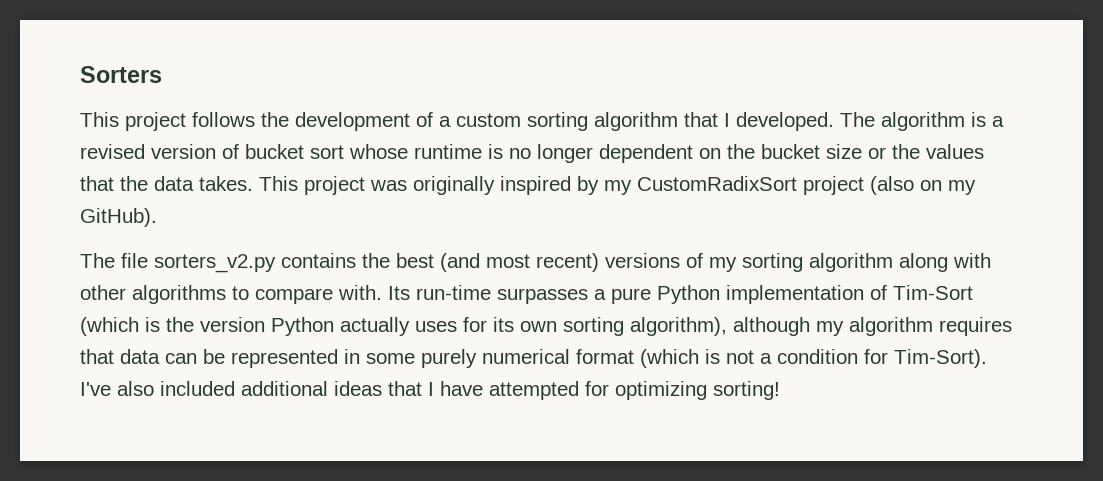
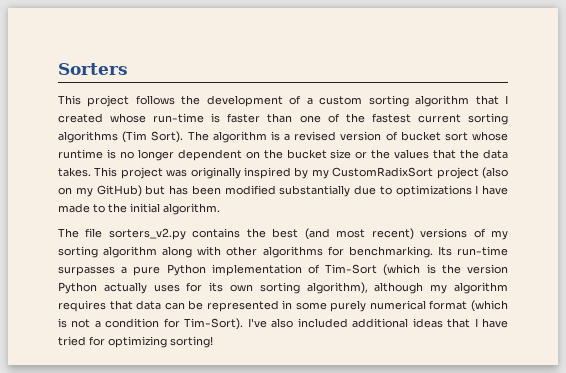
[736,112,834,131] developed. -> [58,113,508,125] [58,131,184,143] created whose run-time is faster than one of the fastest current sorting algorithms (Tim Sort).
[80,208,157,227] GitHub). -> [96,185,508,197] [58,203,220,215] GitHub) but has been modified substantially due to optimizations I have made to the initial algorithm.
[232,285,382,304] to compare with. -> [327,246,433,258] for benchmarking.
[489,381,579,400] attempted -> [58,336,86,346] tried

